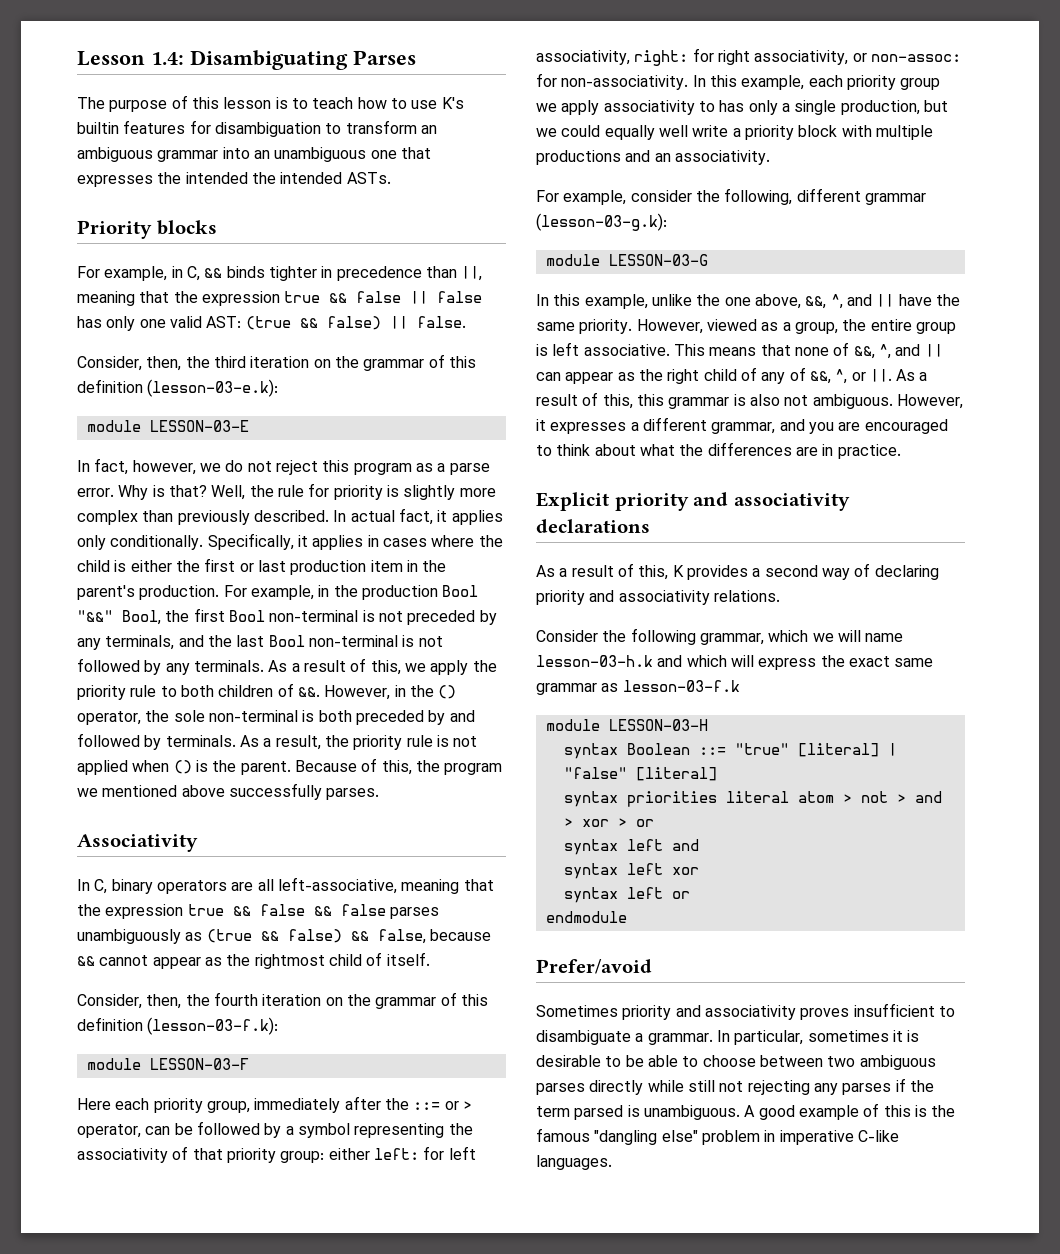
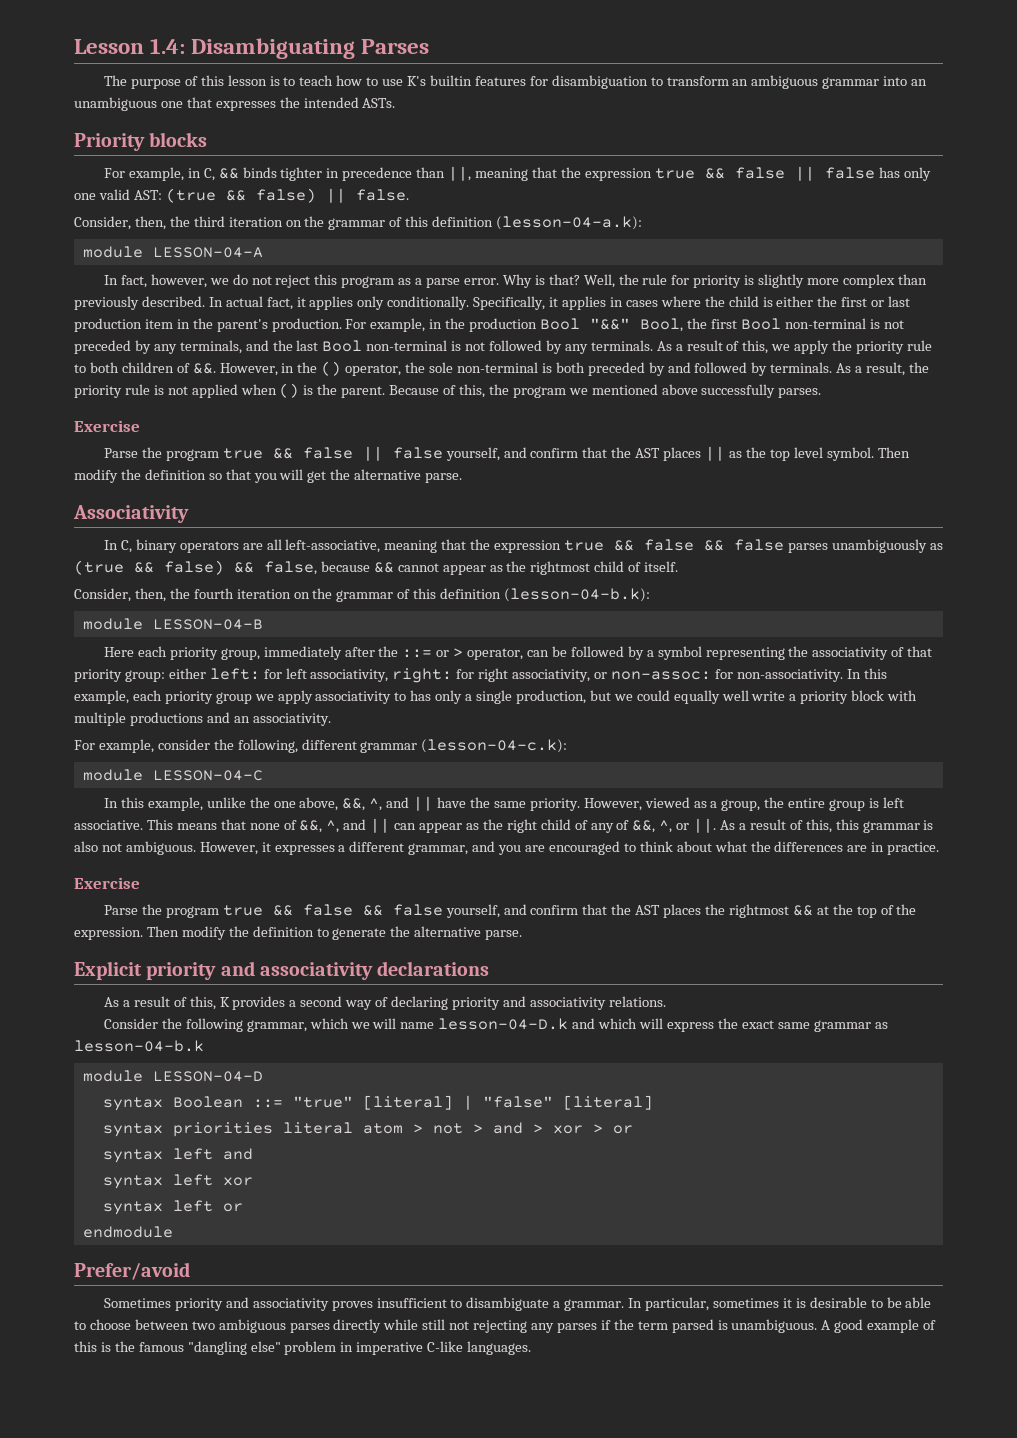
[251,172,343,184] the intended -> (359, 102) none
[147,379,279,397] [86,420,249,432] (lesson-03-e.k): // module LESSON-03-E -> [496,216,643,230] [82,246,263,258] (lesson-04-a.k): // module LESSON-04-A
(380, 794) none -> [74,420,140,432] [103,446,910,461] [74,469,463,483] // Exercise // Parse the program true && false || false yourself, and confirm that the AST places || as the top level symbol. Then modify the definition so that you will get the alternative parse.
[147,1017,279,1035] [86,1058,249,1070] (lesson-03-f.k): // module LESSON-03-F -> [504,588,651,602] [82,618,263,630] (lesson-04-b.k): // module LESSON-04-B
[536,213,667,231] [545,254,708,266] (lesson-03-g.k): // module LESSON-03-G -> [421,739,568,753] [82,769,263,781] (lesson-04-c.k): // module LESSON-04-C
(901, 451) none -> [74,877,140,889] [103,904,917,918] [74,926,523,940] // Exercise // Parse the program true && false && false yourself, and confirm that the AST places the rightmost && at the top of the expression. Then modify the definition to generate the alternative parse.
[536,655,653,667] lesson-03-h.k -> [438,1018,569,1030] lesson-04-D.k
[622,680,740,692] [545,719,708,731] lesson-03-f.k // module LESSON-03-H -> [74,1040,204,1052] [82,1070,263,1082] lesson-04-b.k // module LESSON-04-D

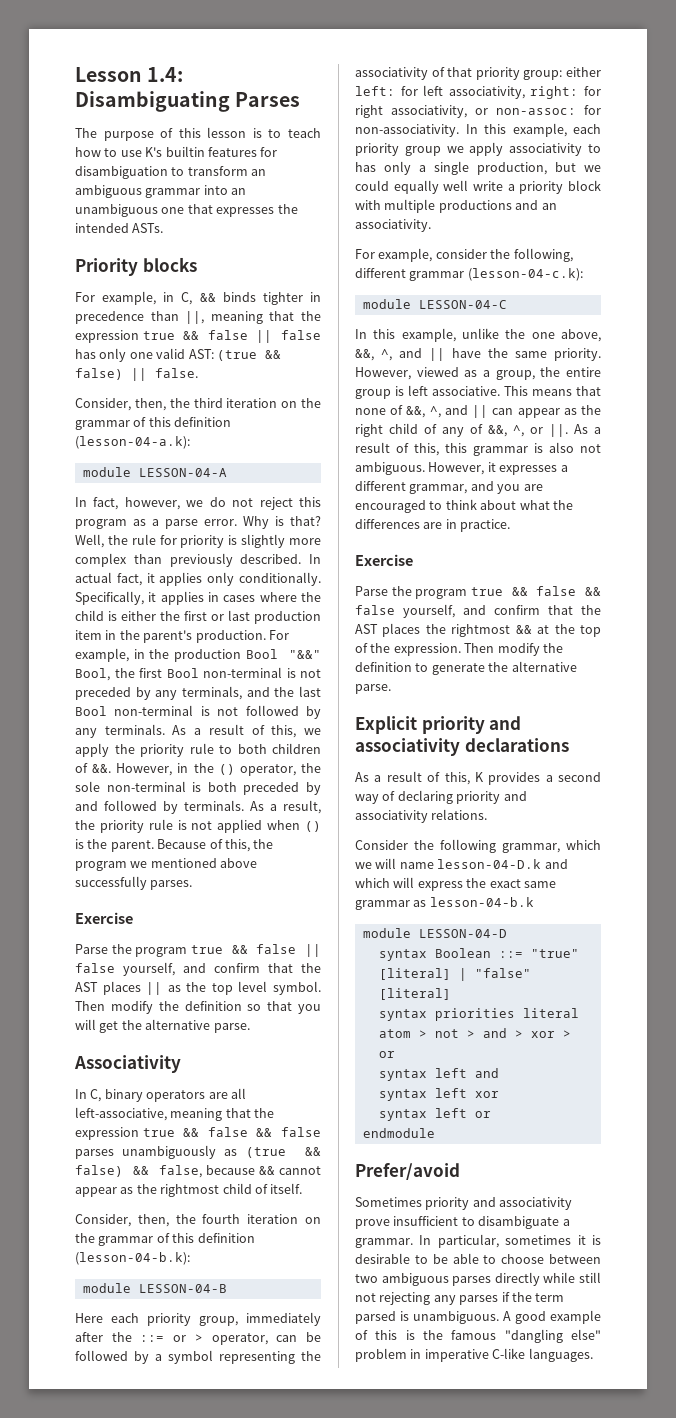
[331,1301,373,1311] proves -> [355,1219,390,1229] prove

